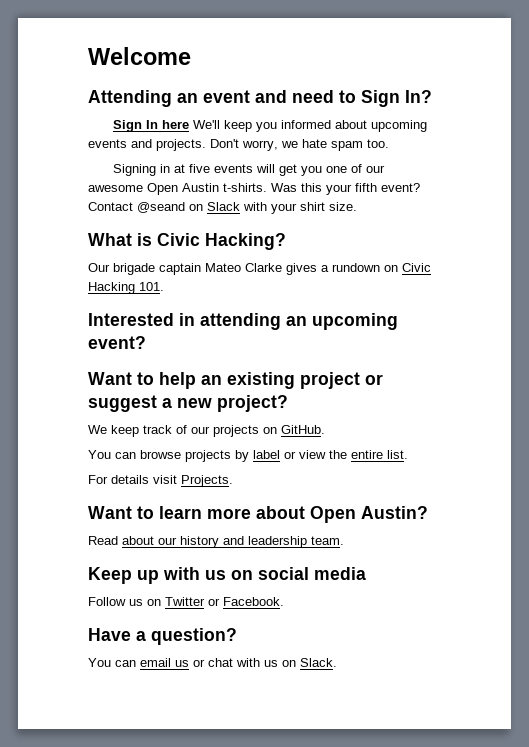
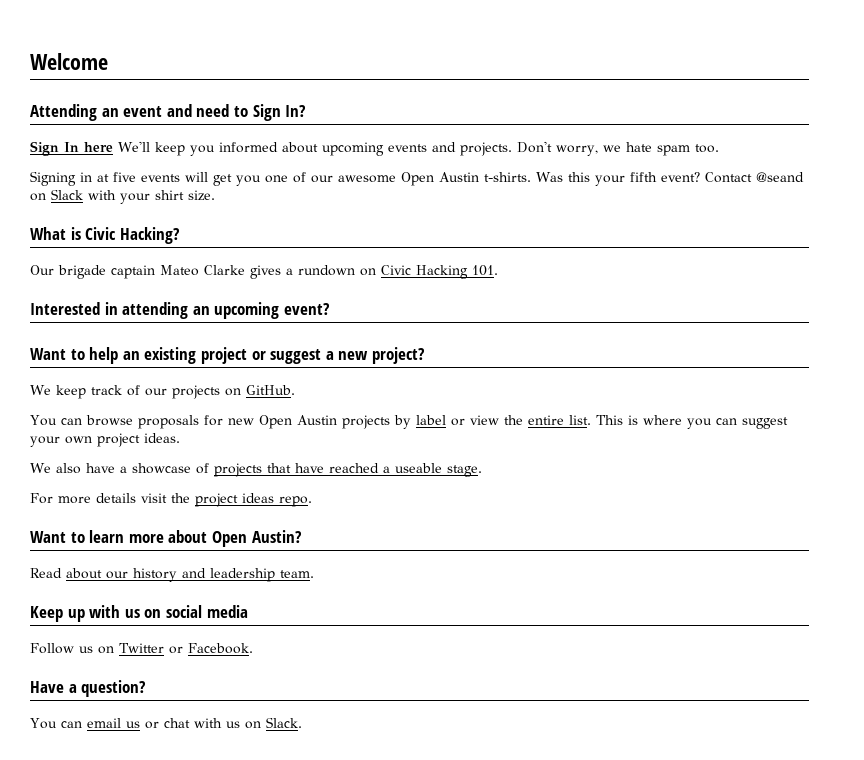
(181, 454) none -> [137,415,337,429] proposals for new Open Austin
(408, 454) none -> [595,415,788,429] [30,433,180,447] [30,463,482,477] This is where you can suggest your own project ideas. // We also have a showcase of projects that have reached a useable stage.
(108, 479) none -> [58,496,91,504] more
[181,475,233,487] Projects. -> [171,493,312,507] the project ideas repo.

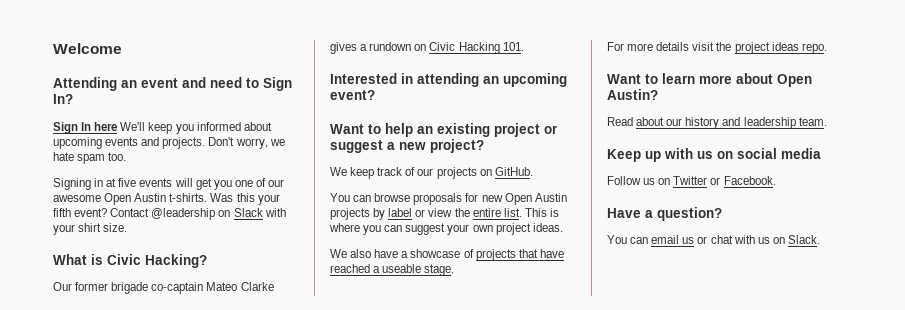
[755,172,804,182] @seand -> [151,208,216,220] @leadership
[58,265,155,279] brigade captain -> [75,282,204,294] former brigade co-captain

